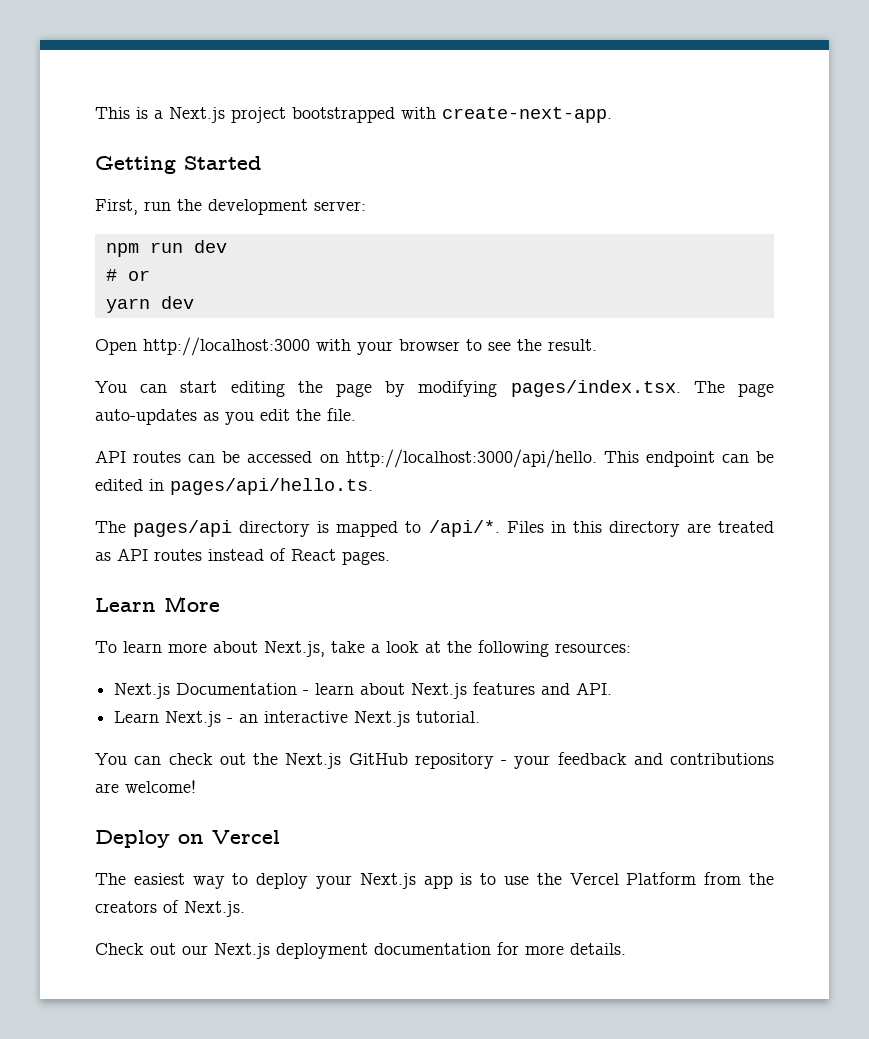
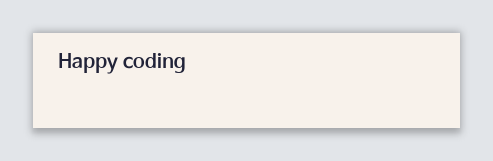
[95,107,612,123] [95,156,262,174] [95,199,366,215] [105,240,227,257] [105,269,150,281] [105,296,194,313] [95,337,597,356] [95,380,774,397] [95,408,356,425] [95,449,775,468] [95,478,373,495] [95,520,774,537] [95,548,390,565] [95,596,220,612] [95,640,631,657] [114,682,613,699] [114,711,481,727] [95,752,774,769] [95,780,196,793] [95,830,280,848] [95,872,774,889] [95,900,245,917] [95,942,626,959] This is a Next.js project bootstrapped with create-next-app. // Getting Started // First, run the development server: // npm run dev // # or // yarn dev // Open http://localhost:3000 with your browser to see the result. // You can start editing the page by modifying pages/index.tsx. The page auto-updates as you edit the file. // API routes can be accessed on http://localhost:3000/api/hello. This endpoint can be edited in pages/api/hello.ts. // The pages/api directory is mapped to /api/*. Files in this directory are treated as API routes instead of React pages. // Learn More // To learn more about Next.js, take a look at the following resources: // Next.js Documentation - learn about Next.js features and API. // Learn Next.js - an interactive Next.js tutorial. // You can check out the Next.js GitHub repository - your feedback and contributions are welcome! // Deploy on Vercel // The easiest way to deploy your Next.js app is to use the Vercel Platform from the creators of Next.js. // Check out our Next.js deployment documentation for more details. -> [58,53,187,74] Happy coding

